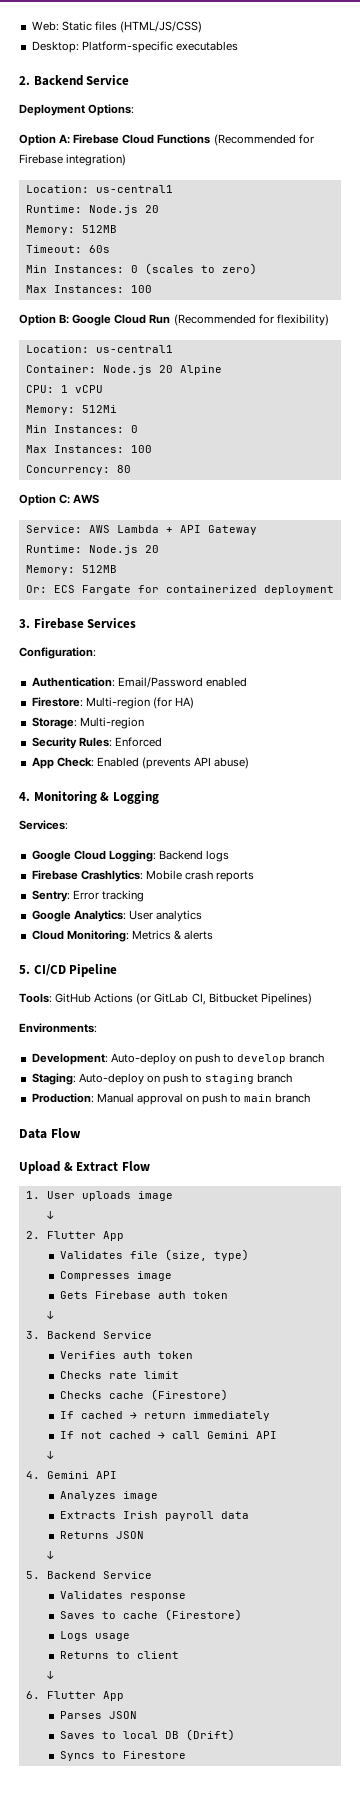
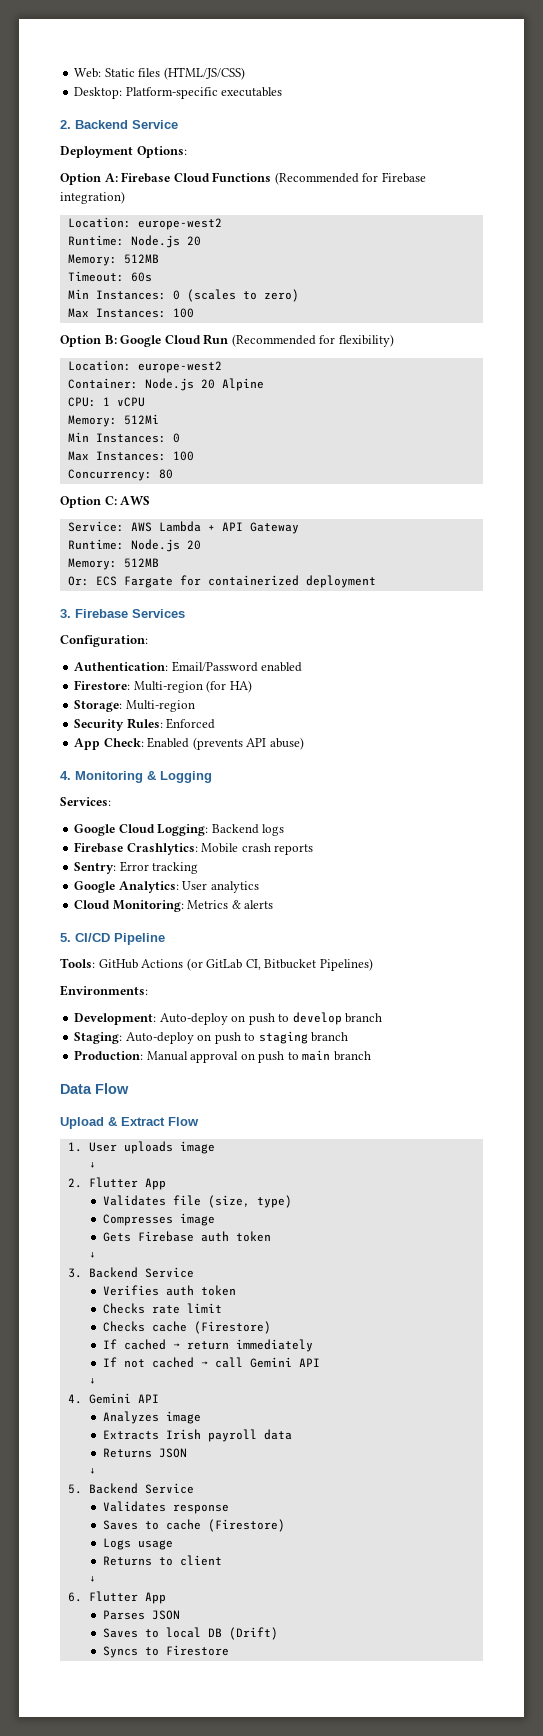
[95,185,173,193] us-central1 -> [137,218,222,230] europe-west2
[95,345,173,353] us-central1 -> [137,361,222,373] europe-west2

